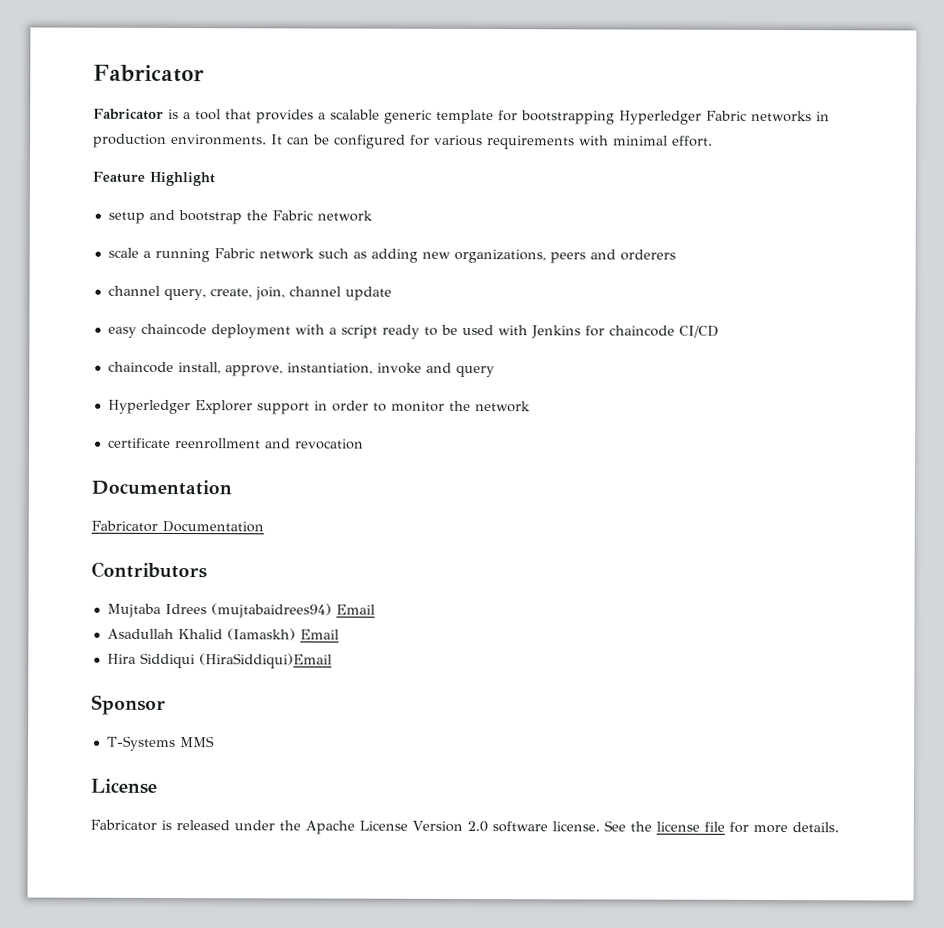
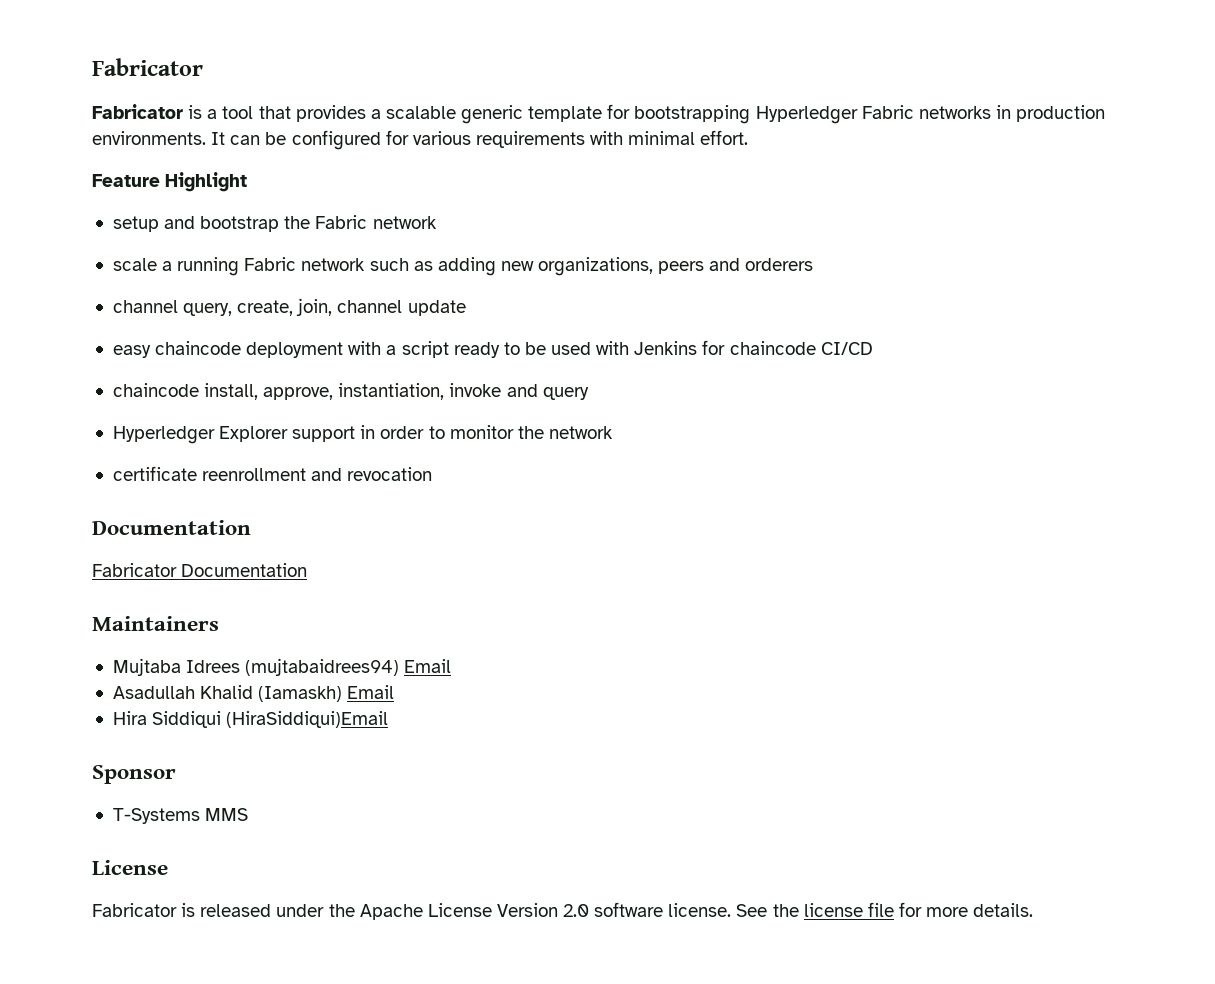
[91,561,207,579] Contributors -> [92,616,219,631] Maintainers

